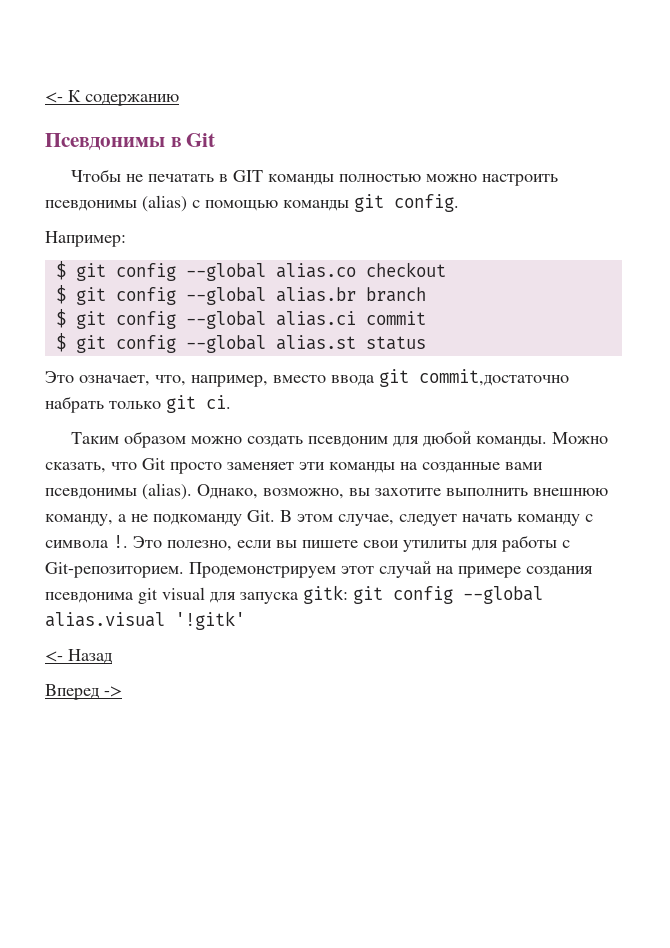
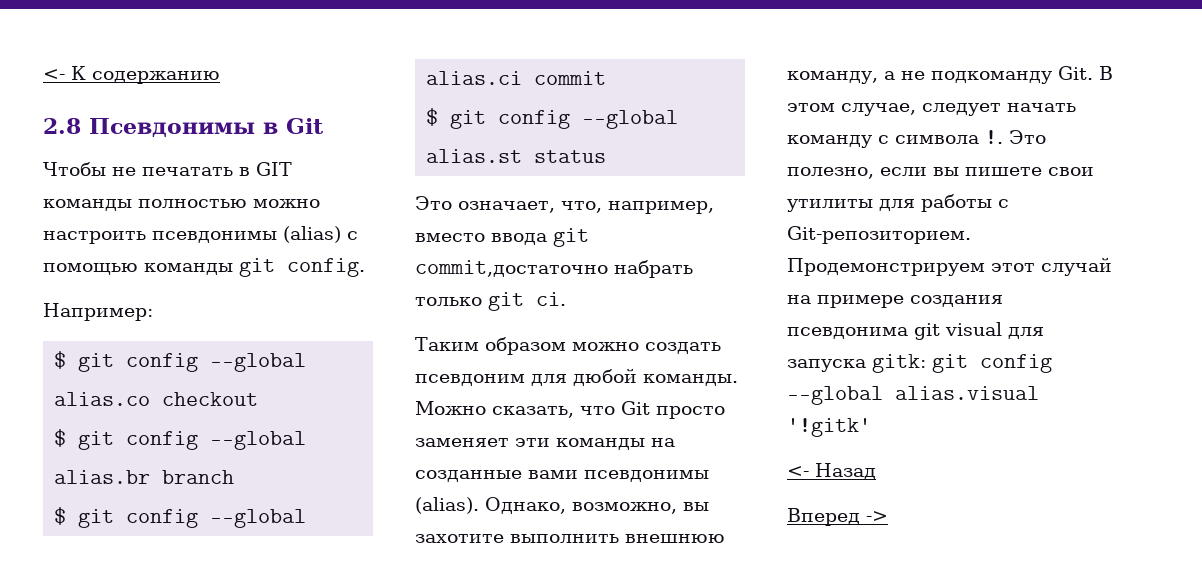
(179, 100) none -> [43,118,81,134] 2.8

